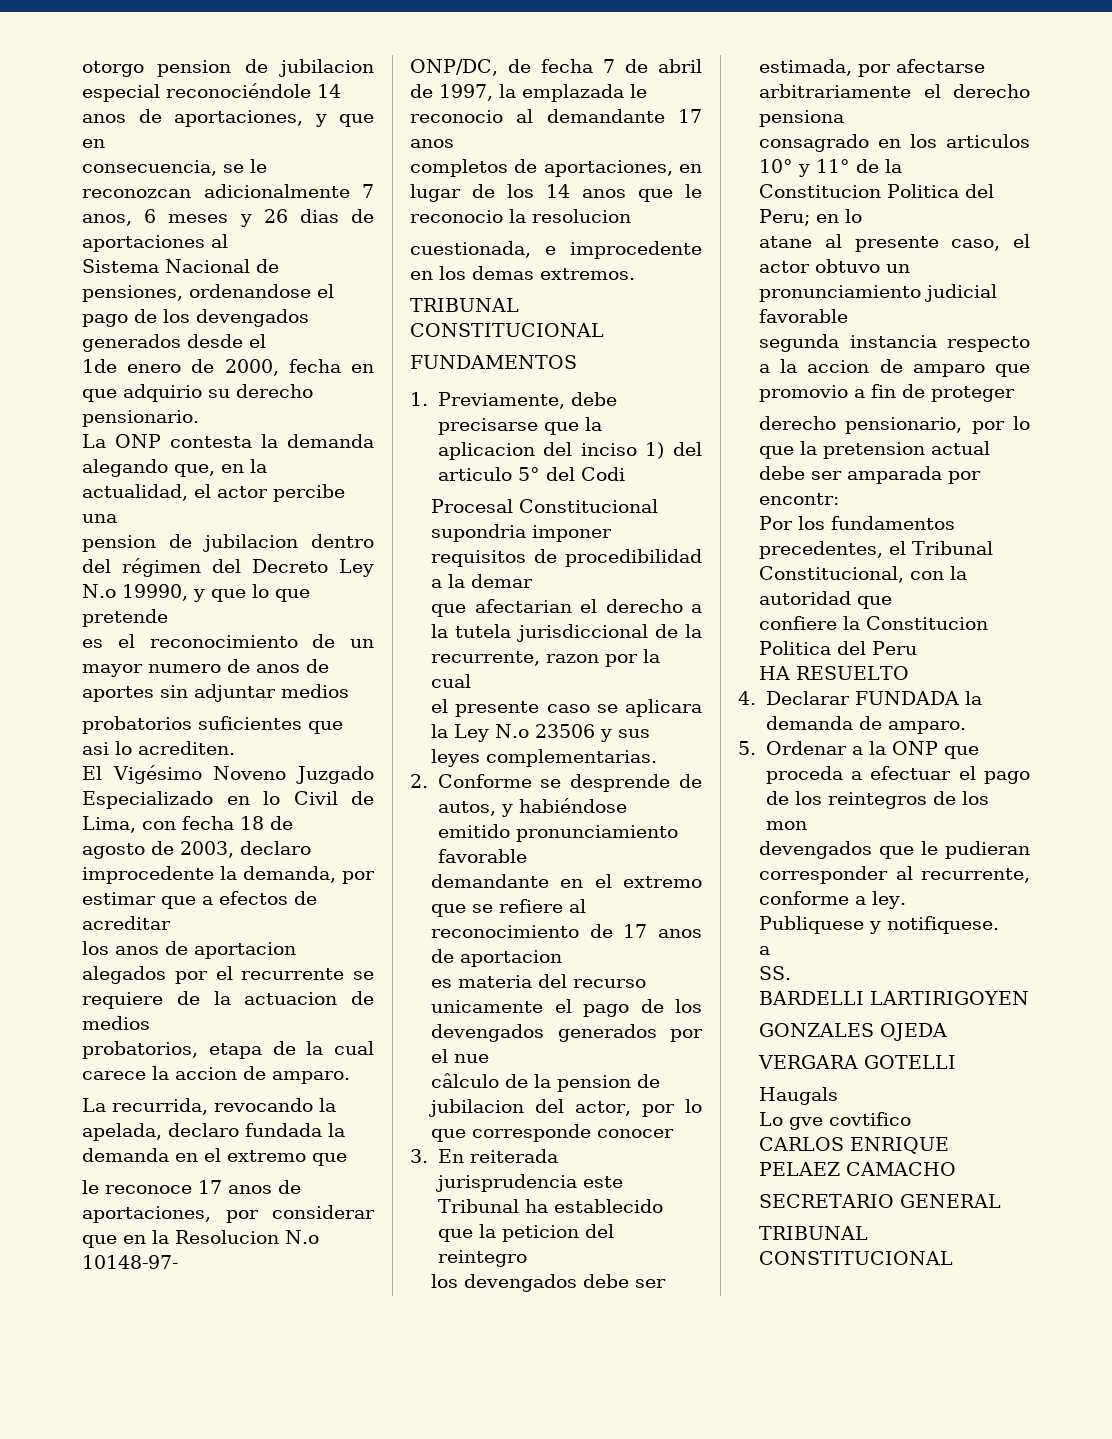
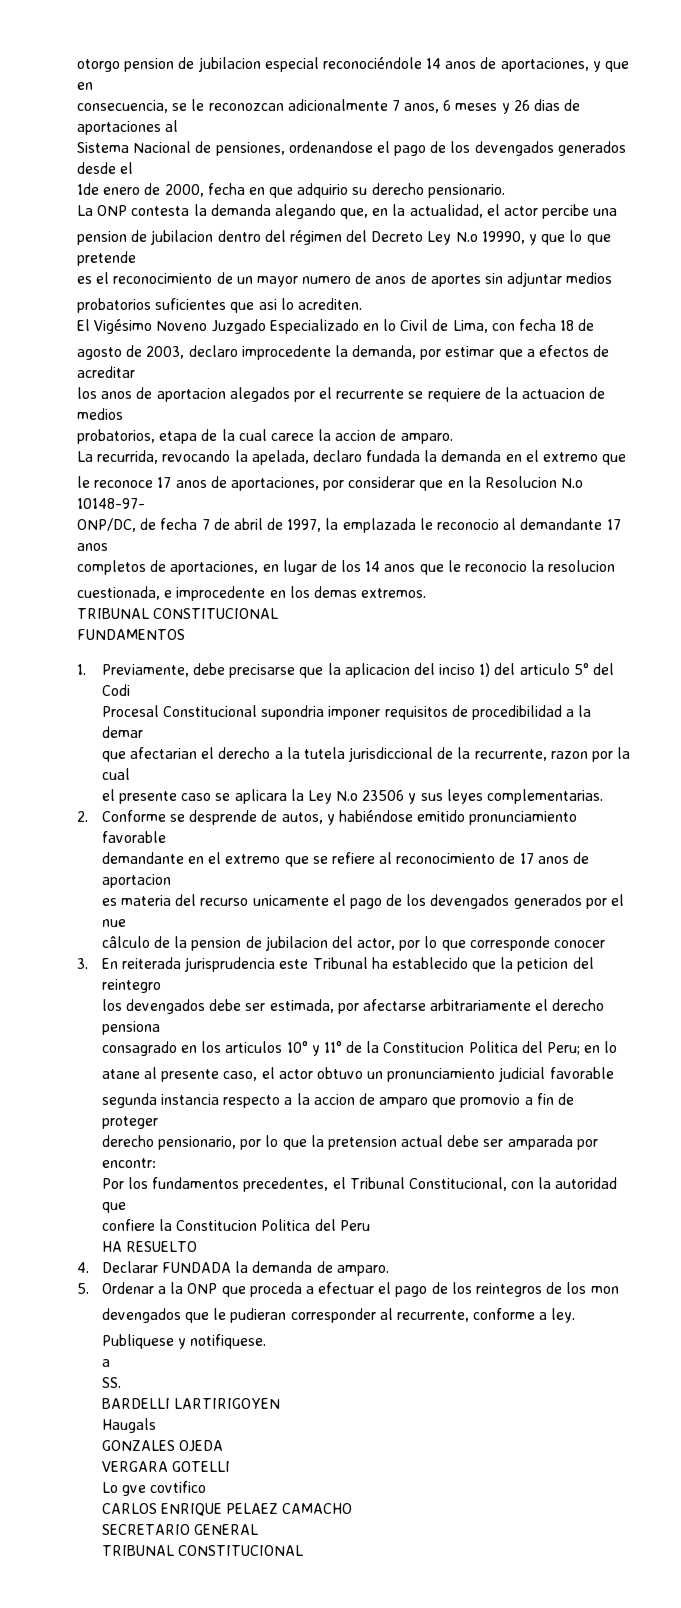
(1030, 998) none -> [101,1418,156,1433] // Haugals
[759,1087,839,1105] // Haugals -> (230, 1466) none

